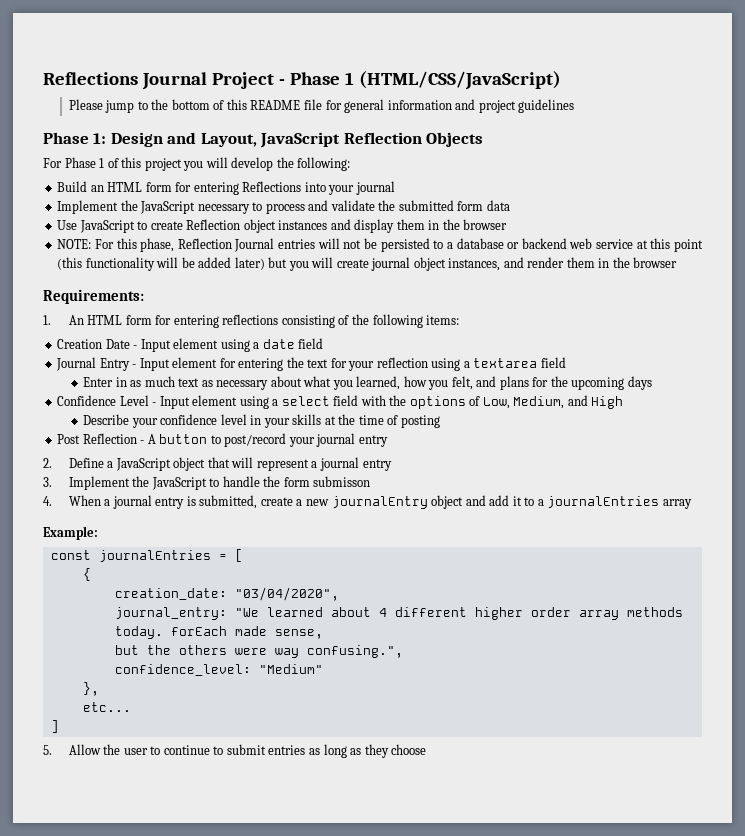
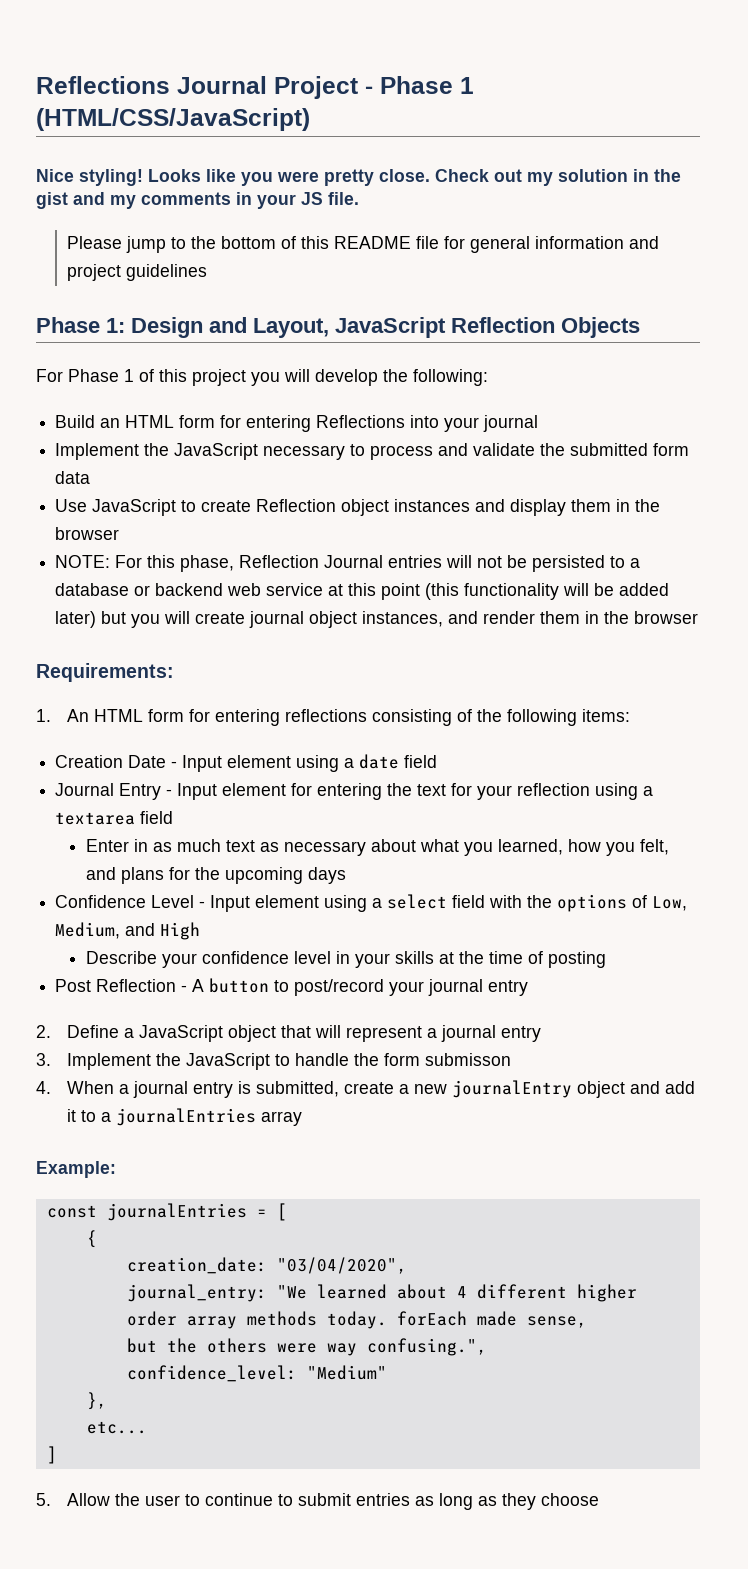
(561, 80) none -> [36,169,681,186] [36,192,359,209] // Nice styling! Looks like you were pretty close. Check out my solution in the gist and my comments in your JS file.

